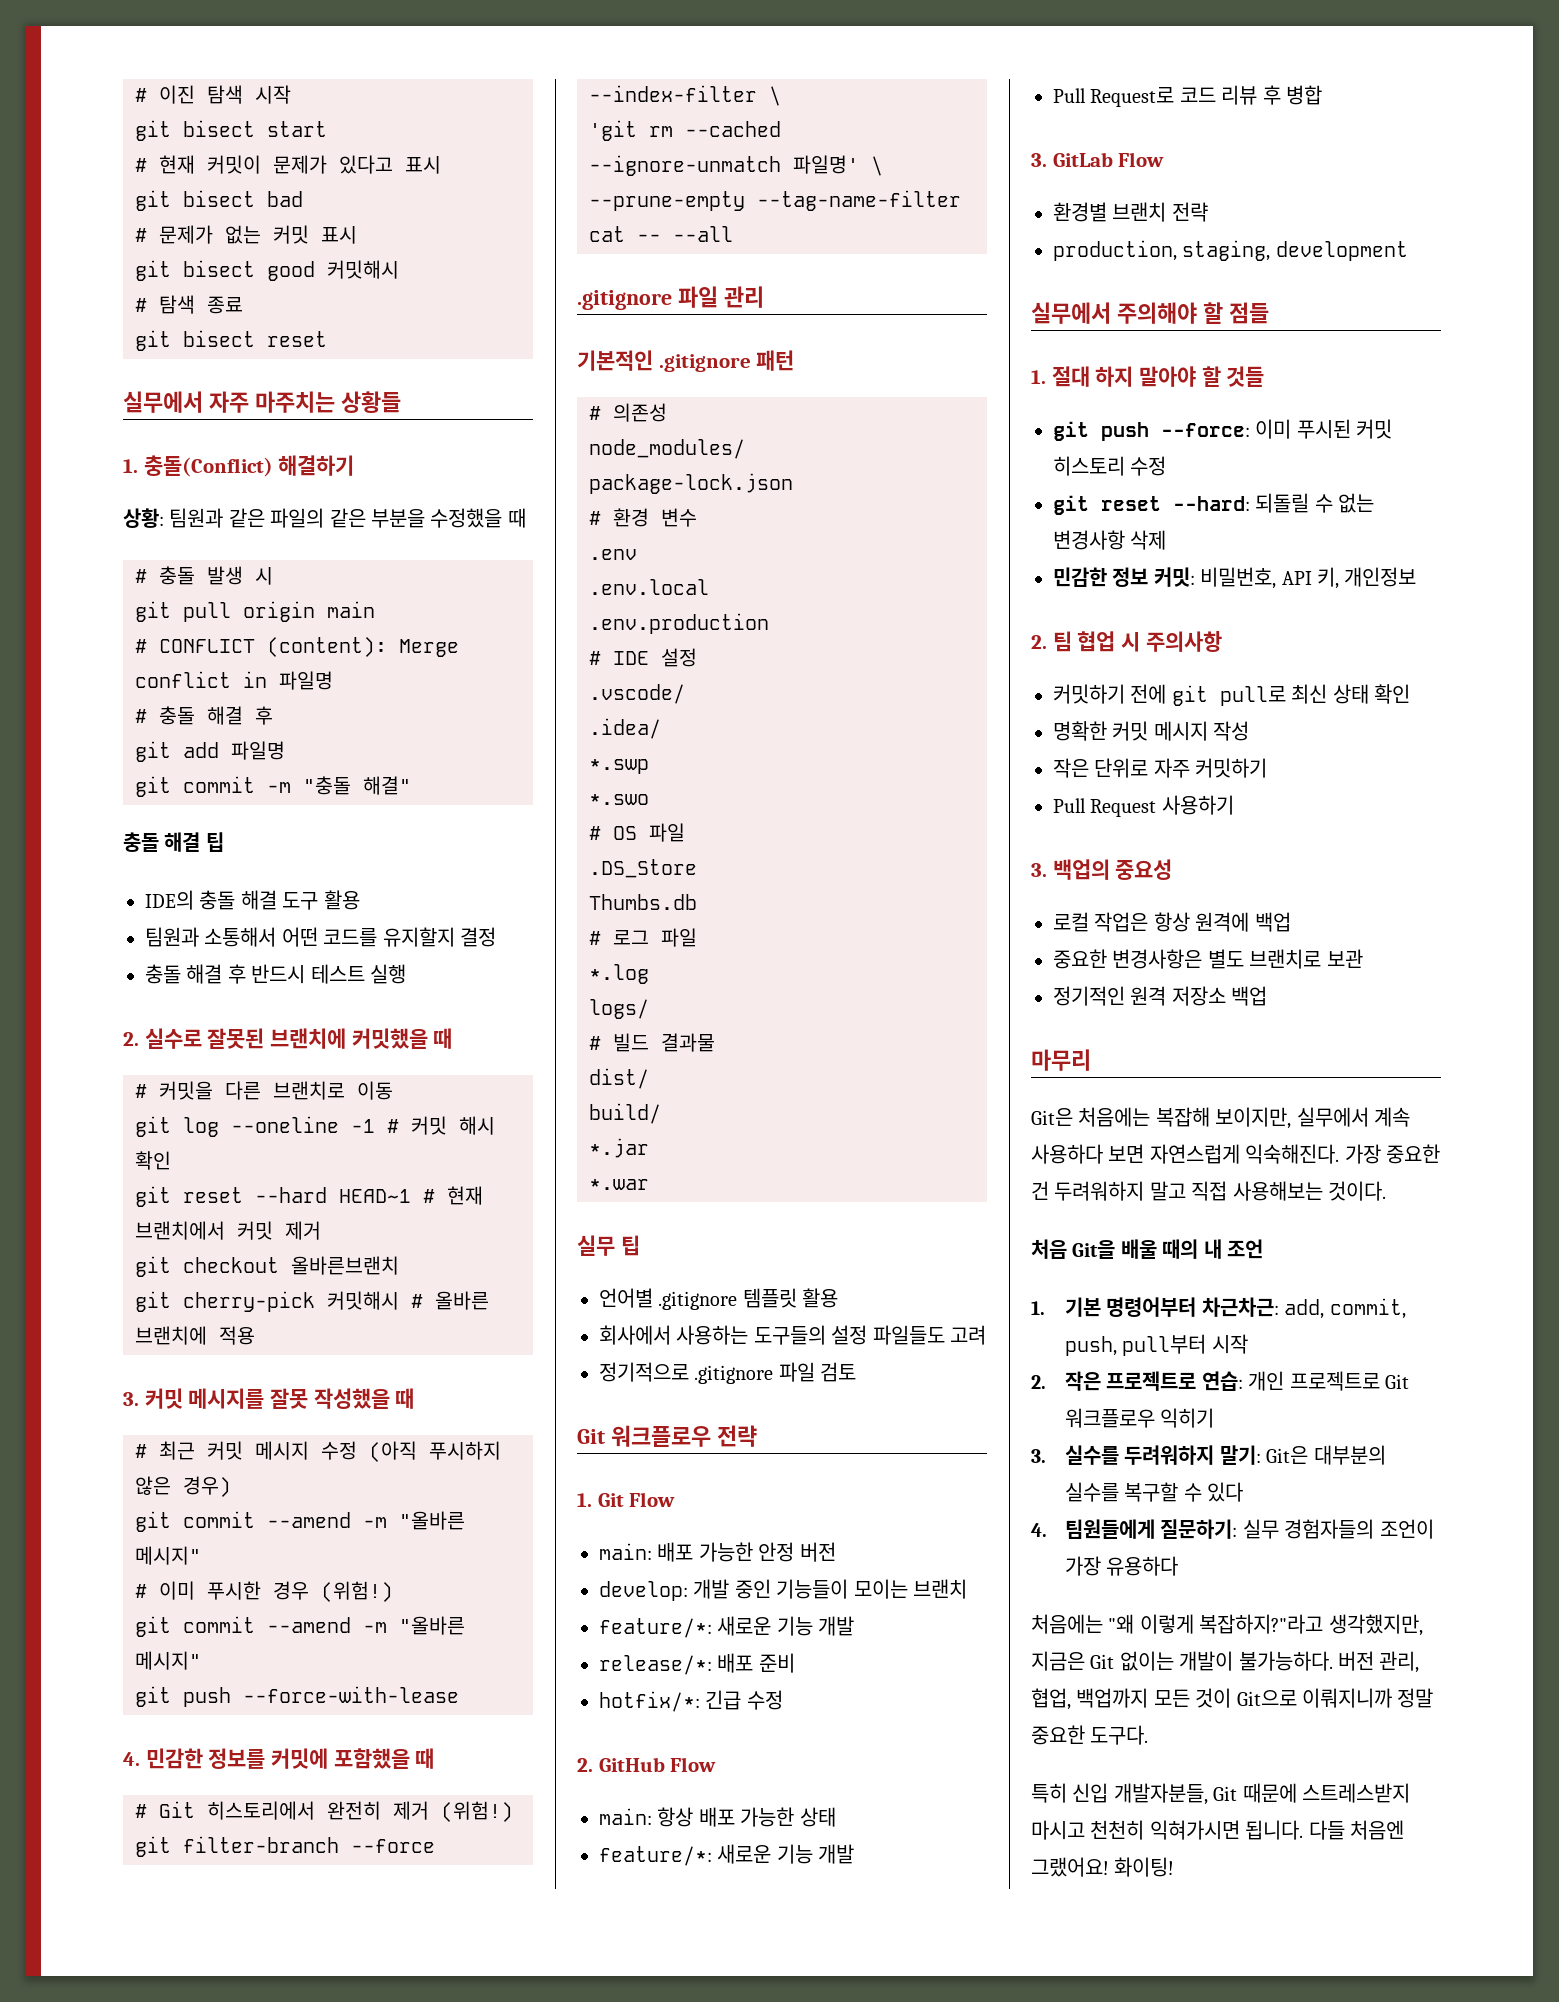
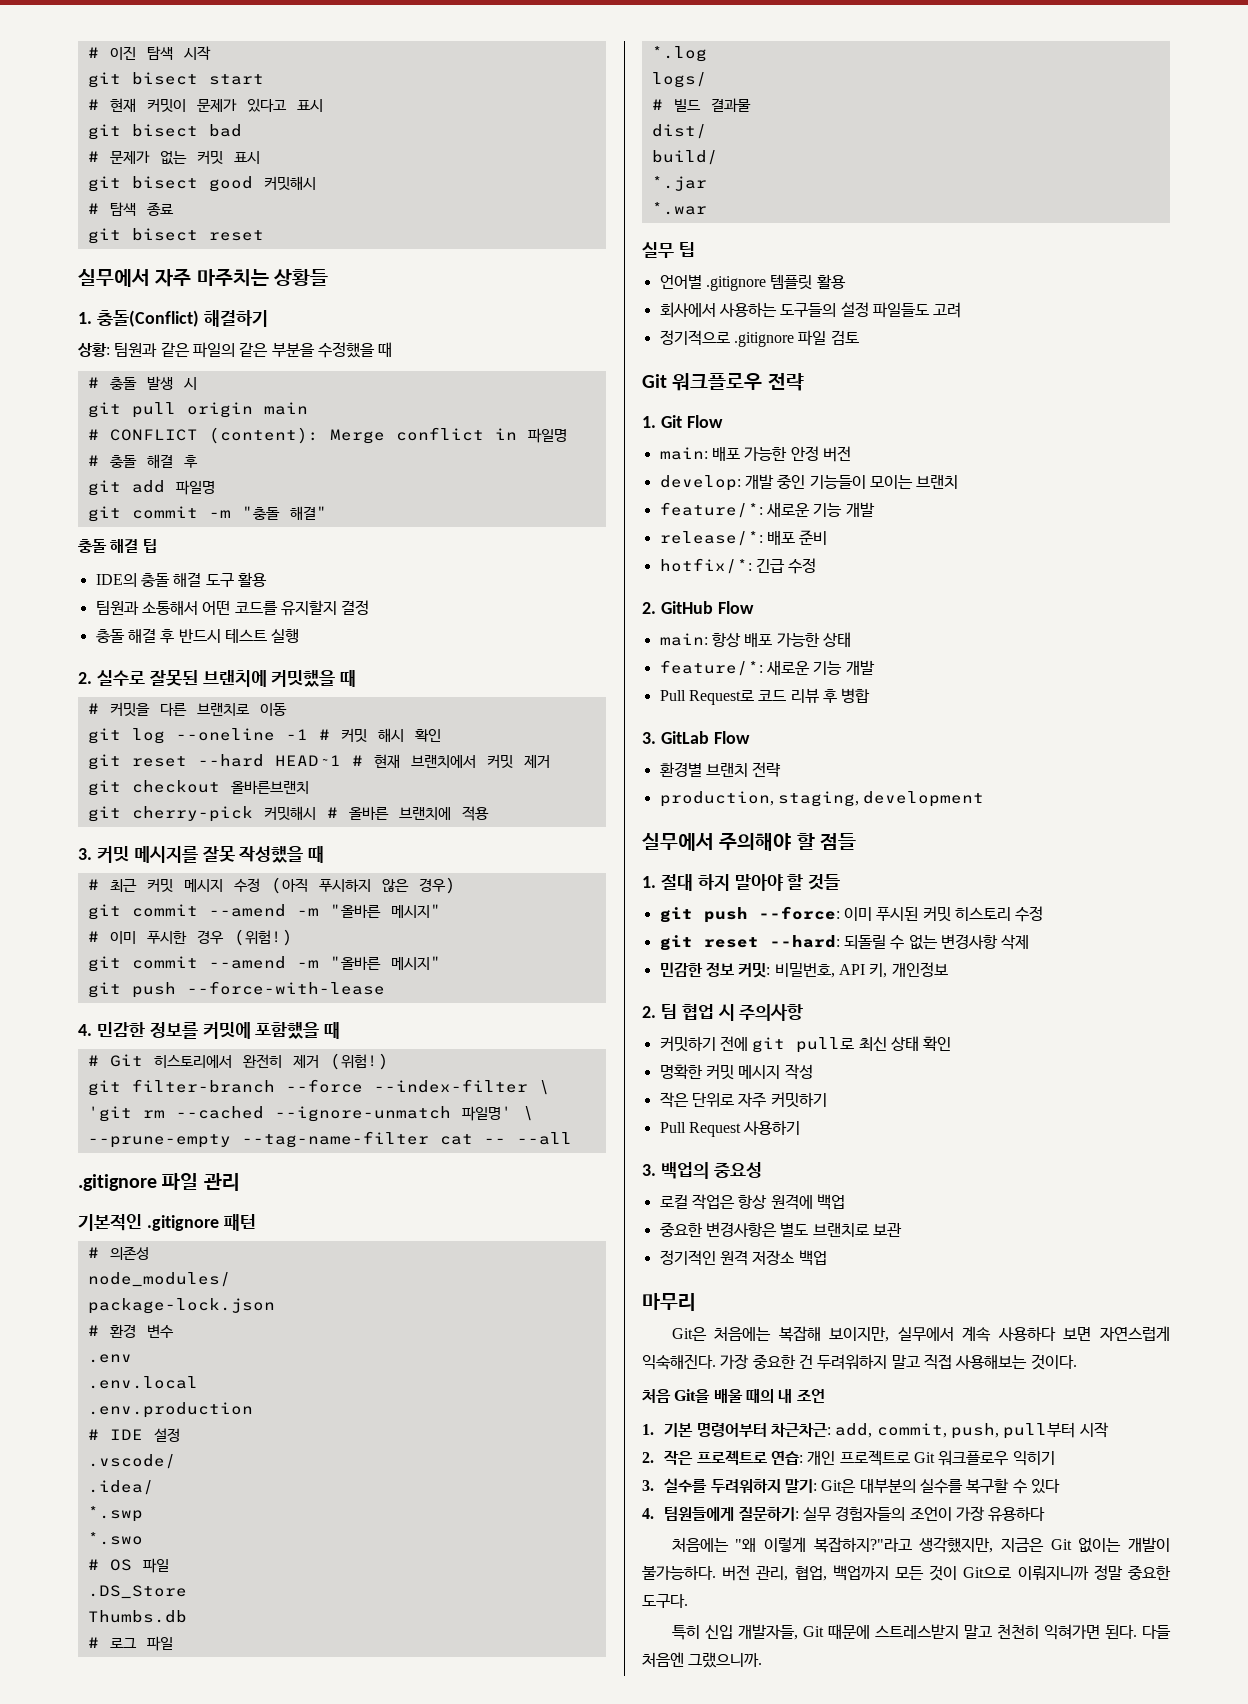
[1113,1783,1208,1805] 개발자분들, -> [737,1624,798,1640] 개발자들,
[1031,1820,1404,1840] [1031,1857,1175,1877] 마시고 천천히 익혀가시면 됩니다. 다들 처음엔 그랬어요! 화이팅! -> [963,1624,1171,1640] [642,1652,763,1668] 말고 천천히 익혀가면 된다. 다들 처음엔 그랬으니까.

